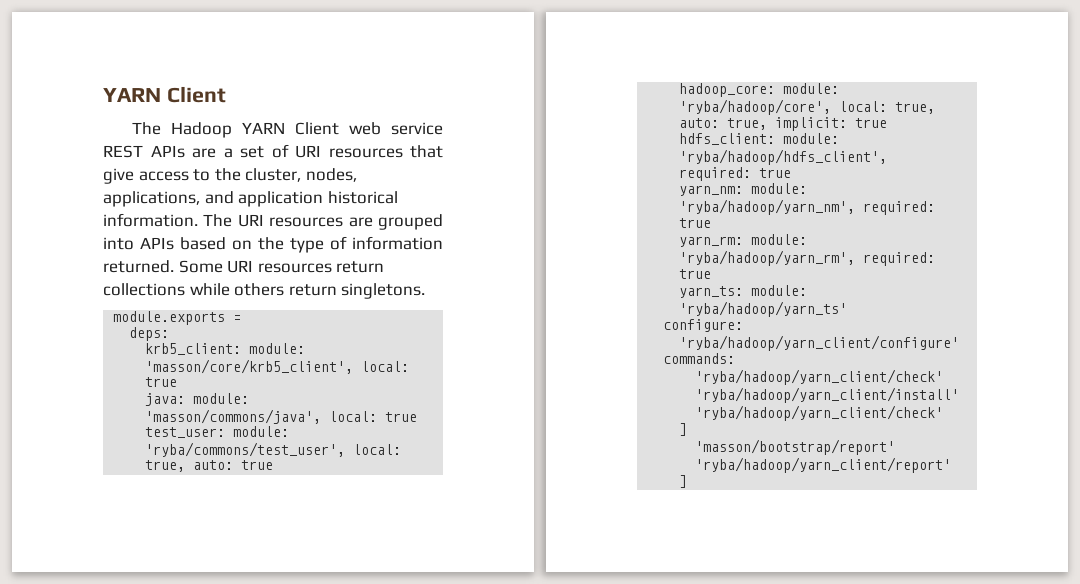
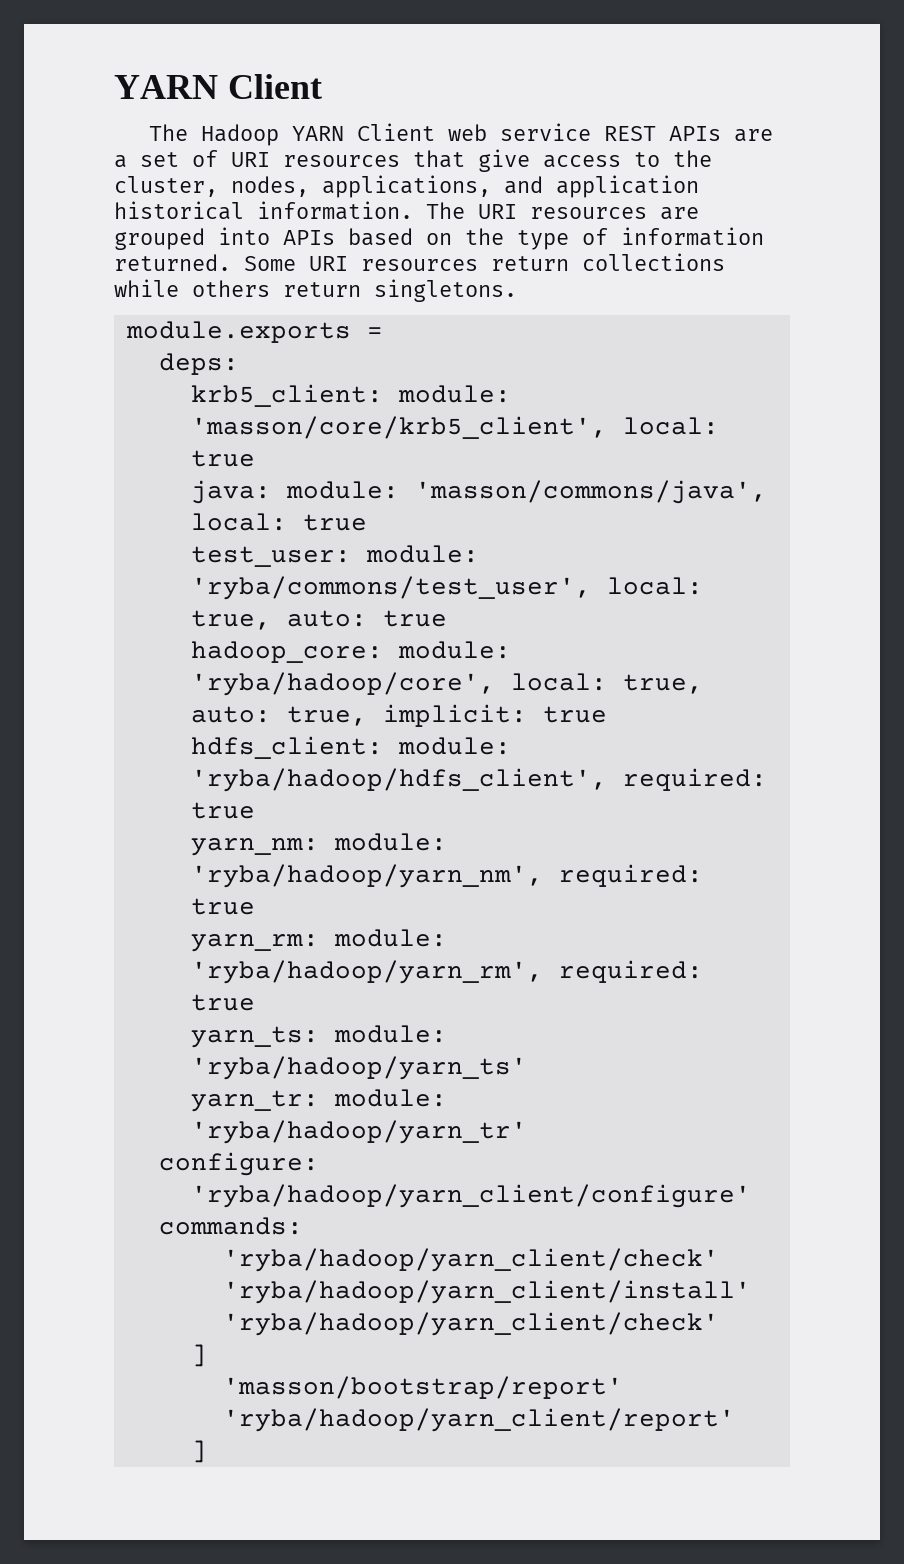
(848, 309) none -> [190,1089,447,1112] [190,1120,527,1144] // yarn_tr: module: 'ryba/hadoop/yarn_tr'

